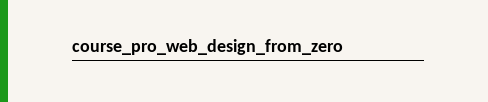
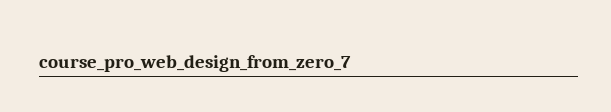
[72,39,343,55] course_pro_web_design_from_zero -> [39,55,351,72] course_pro_web_design_from_zero_7

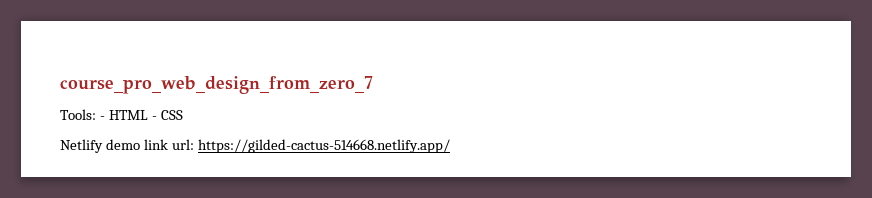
(351, 63) none -> [60,109,183,120] [60,139,450,153] // Tools: - HTML - CSS // Netlify demo link url: https://gilded-cactus-514668.netlify.app/

